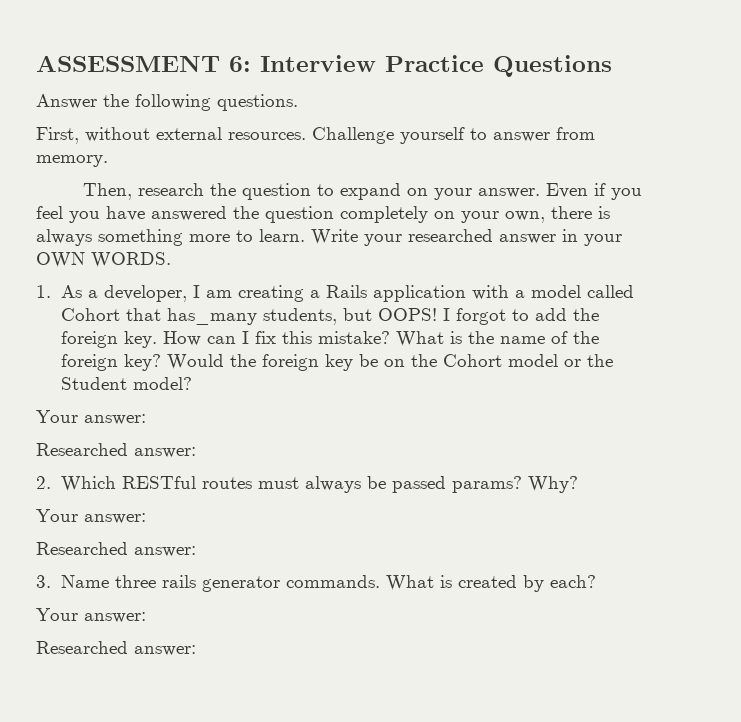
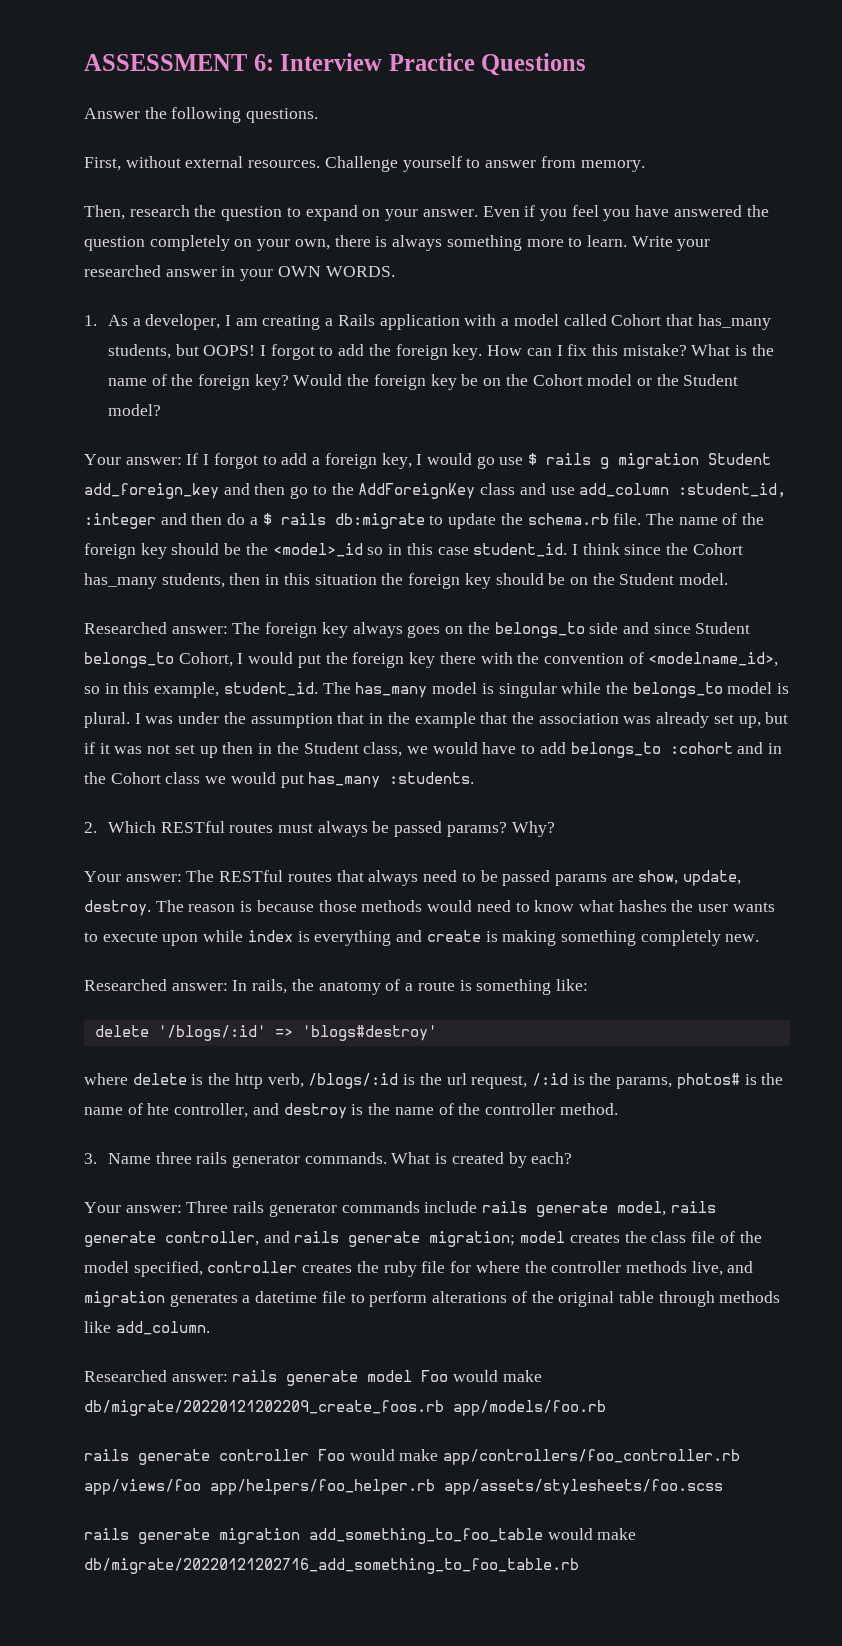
[36,443,196,458] // Researched answer: -> [186,453,772,469] [84,483,787,499] [84,513,765,529] [84,543,743,559] [84,573,729,589] [84,622,751,638] [84,652,779,668] [84,682,790,698] [84,712,789,728] [84,742,783,758] [84,772,475,788] If I forgot to add a foreign key, I would go use $ rails g migration Student add_foreign_key and then go to the AddForeignKey class and use add_column :student_id, :integer and then do a $ rails db:migrate to update the schema.rb file. The name of the foreign key should be the <model>_id so in this case student_id. I think since the Cohort has_many students, then in this situation the foreign key should be on the Student model. // Researched answer: The foreign key always goes on the belongs_to side and since Student belongs_to Cohort, I would put the foreign key there with the convention of <modelname_id>, so in this example, student_id. The has_many model is singular while the belongs_to model is plural. I was under the assumption that in the example that the association was already set up, but if it was not set up then in the Student class, we would have to add belongs_to :cohort and in the Cohort class we would put has_many :students.
[36,542,196,557] // Researched answer: -> [186,870,742,886] [84,900,775,916] [84,930,760,946] [84,979,588,995] [94,1025,437,1041] [84,1073,784,1089] [84,1103,618,1119] The RESTful routes that always need to be passed params are show, update, destroy. The reason is because those methods would need to know what hashes the user wants to execute upon while index is everything and create is making something completely new. // Researched answer: In rails, the anatomy of a route is something like: // delete '/blogs/:id' => 'blogs#destroy' // where delete is the http verb, /blogs/:id is the url request, /:id is the params, photos# is the name of hte controller, and destroy is the name of the controller method.
[36,641,196,656] // Researched answer: -> [186,1201,716,1217] [84,1231,762,1247] [84,1261,754,1277] [84,1291,781,1307] [84,1321,210,1335] [84,1370,542,1386] [84,1400,606,1416] [84,1449,741,1465] [84,1479,723,1495] [84,1528,637,1544] [84,1558,579,1574] Three rails generator commands include rails generate model, rails generate controller, and rails generate migration; model creates the class file of the model specified, controller creates the ruby file for where the controller methods live, and migration generates a datetime file to perform alterations of the original table through methods like add_column. // Researched answer: rails generate model Foo would make db/migrate/20220121202209_create_foos.rb app/models/foo.rb // rails generate controller Foo would make app/controllers/foo_controller.rb app/views/foo app/helpers/foo_helper.rb app/assets/stylesheets/foo.scss // rails generate migration add_something_to_foo_table would make db/migrate/20220121202716_add_something_to_foo_table.rb

